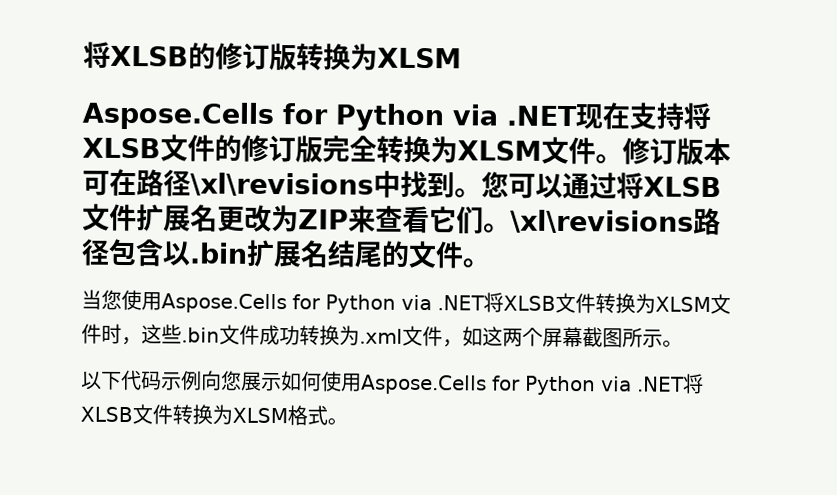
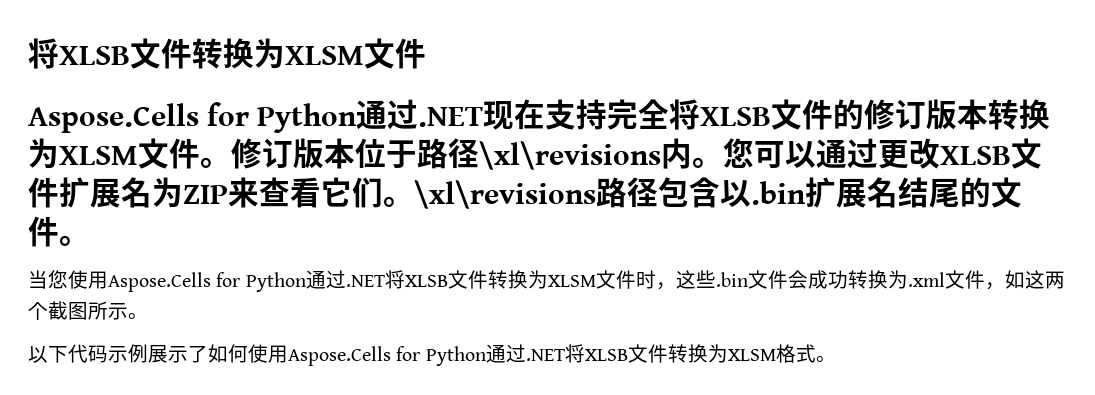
[83,41,462,71] [82,101,499,132] 将XLSB的修订版转换为XLSM // Aspose.Cells for Python via -> [28,38,426,69] [28,99,419,133] 将XLSB文件转换为XLSM文件 // Aspose.Cells for Python通过
(685, 116) none -> [607,99,670,130] 完全
[322,135,377,163] 完全 -> [957,99,989,130] 本
[82,168,137,197] 可在 -> [355,138,417,168] 位于
[373,170,455,199] 中找到 -> [661,138,692,169] 内
[616,172,644,200] 将 -> [878,138,940,169] 更改
[217,204,272,232] 更改 -> (152, 192) none
[401,294,432,311] via -> [305,270,346,289] 通过
(260, 334) none -> [787,270,808,289] 会
[542,326,583,348] 屏幕 -> (48, 311) none
[201,370,282,392] 向您展示 -> [148,345,208,363] 展示了
[601,376,632,392] via -> [485,344,526,363] 通过

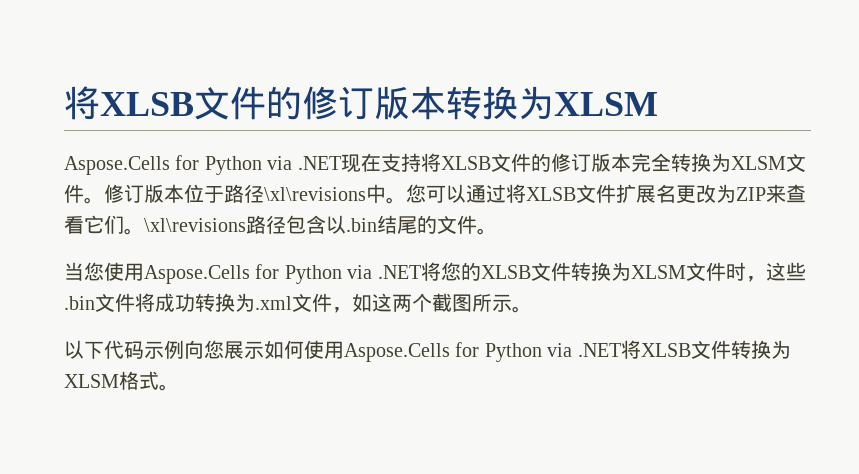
[28,38,426,69] [28,99,834,133] 将XLSB文件转换为XLSM文件 // Aspose.Cells for Python通过.NET现在支持完全将XLSB文件 -> [64,86,266,120] 将XLSB文件
(138, 155) none -> [64,153,786,175] // Aspose.Cells for Python via .NET现在支持将XLSB文件的修订版本完全转换为XLSM
[661,138,692,169] 内 -> [366,184,386,203] 中
[878,138,940,169] 更改 -> [506,184,526,203] 将
(152, 192) none -> [676,184,716,203] 更改
[805,177,898,208] 扩展名 -> (377, 225) none
[305,270,405,289] 通过.NET将 -> [347,262,481,281] via .NET将您的
[787,270,808,289] 会 -> [135,293,155,312] 将
[148,345,208,363] 展示了 -> [184,340,264,359] 向您展示
[485,344,526,363] 通过 -> [547,343,573,357] via

